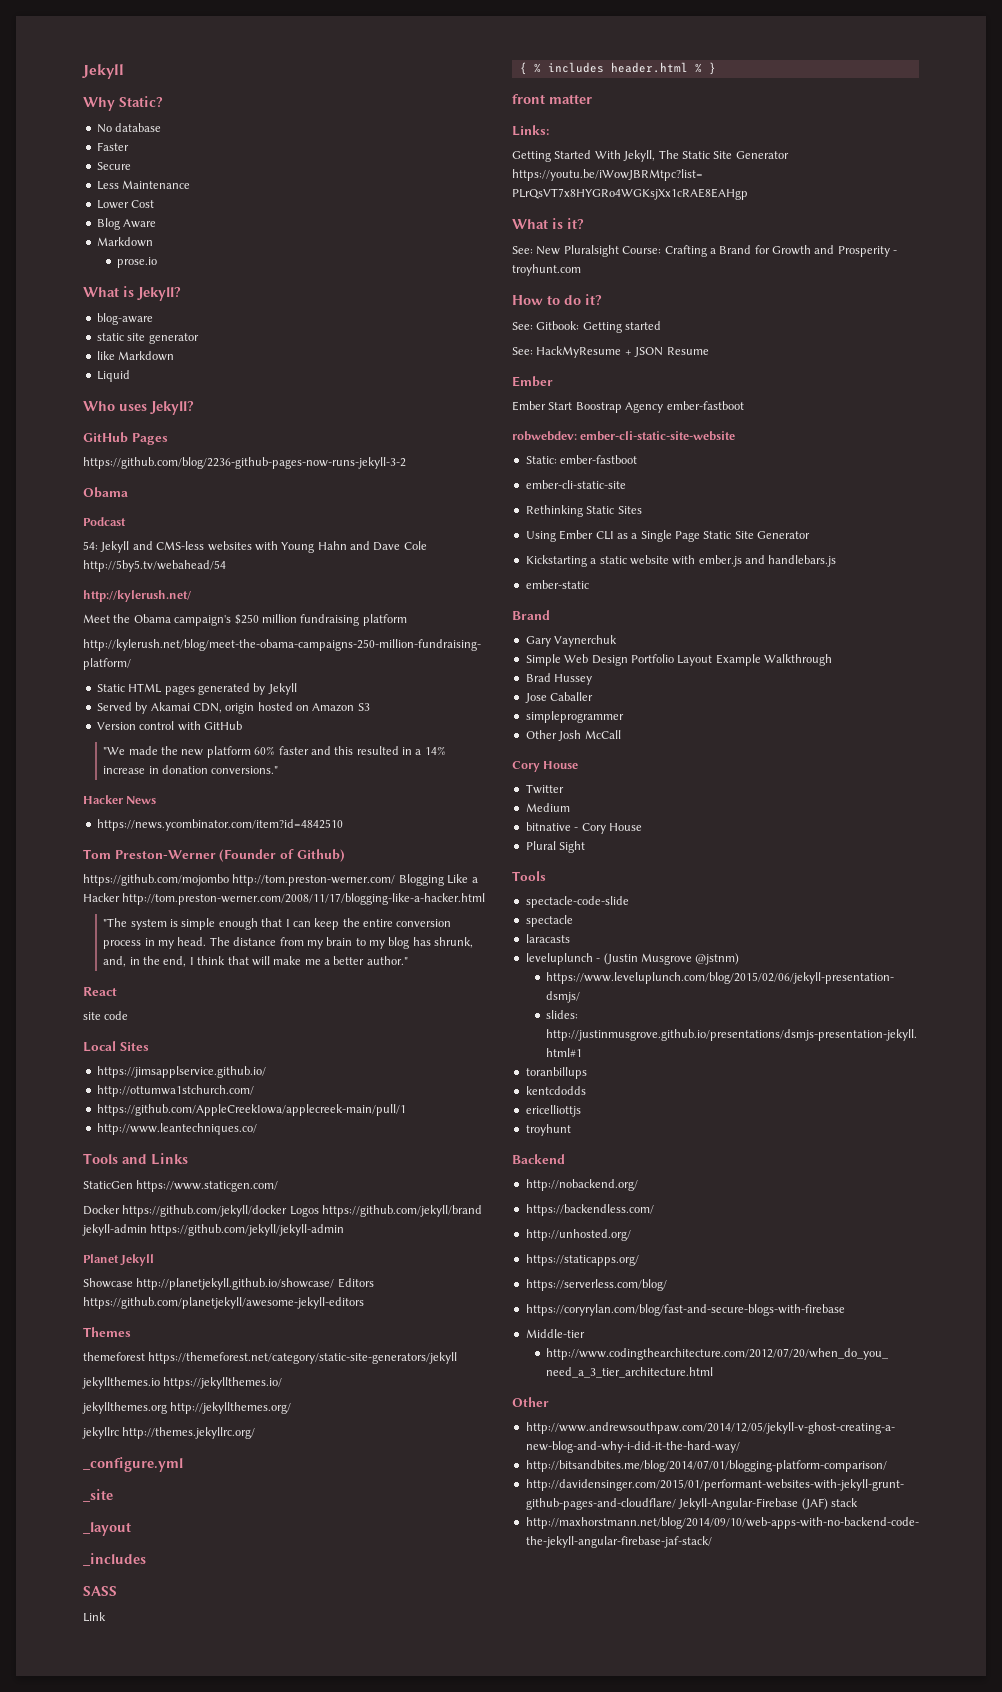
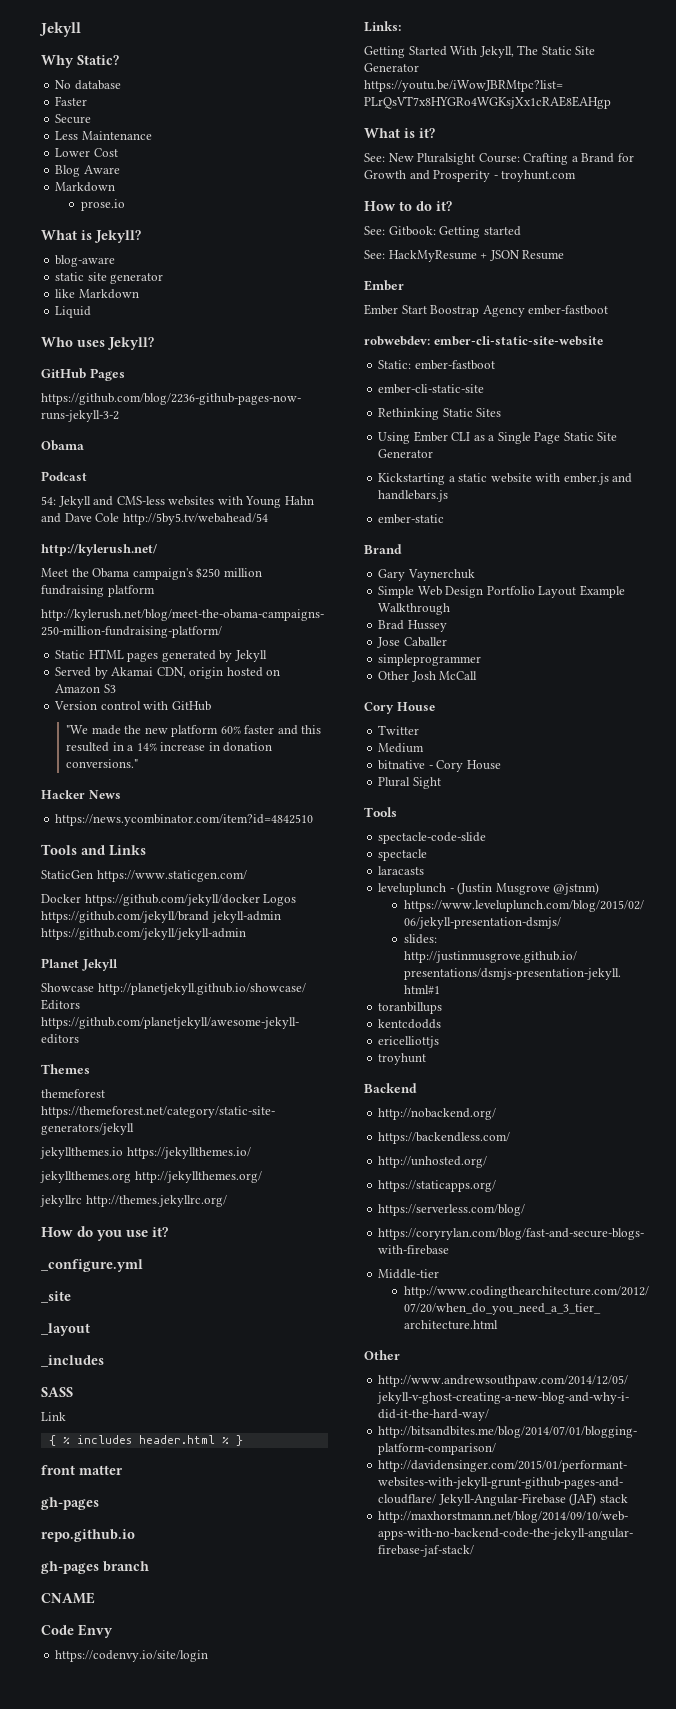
[83,849,345,862] [83,874,478,886] [83,893,486,905] [103,918,452,930] [103,937,474,949] [103,956,408,967] [83,987,117,996] [83,1011,129,1020] [83,1041,149,1052] [96,1066,266,1078] [96,1085,254,1097] [96,1104,406,1116] [96,1123,257,1135] // Tom Preston-Werner (Founder of Github) // https://github.com/mojombo http://tom.preston-werner.com/ Blogging Like a Hacker http://tom.preston-werner.com/2008/11/17/blogging-like-a-hacker.html // "The system is simple enough that I can keep the entire conversion process in my head. The distance from my brain to my blog has shrunk, and, in the end, I think that will make me a better author." // React // site code // Local Sites // https://jimsapplservice.github.io/ // http://ottumwa1stchurch.com/ // https://github.com/AppleCreekIowa/applecreek-main/pull/1 // http://www.leantechniques.co/ -> (314, 820) none
(256, 1433) none -> [41,1226,169,1241] // How do you use it?
(592, 99) none -> [41,1497,99,1510] [41,1529,135,1542] [41,1561,149,1574] [41,1592,95,1604] [41,1624,113,1638] [55,1650,209,1662] // gh-pages // repo.github.io // gh-pages branch // CNAME // Code Envy // https://codenvy.io/site/login

